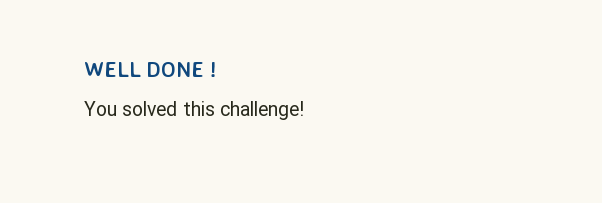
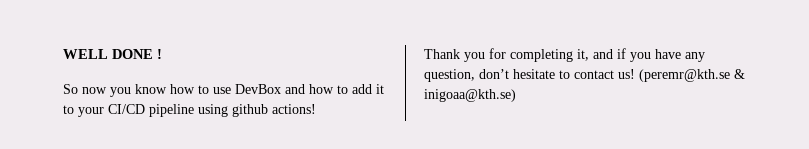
[84,101,304,120] You solved this challenge! -> [63,84,384,97] [63,104,316,117] [424,48,705,62] [424,69,745,82] [424,89,516,102] So now you know how to use DevBox and how to add it to your CI/CD pipeline using github actions! // Thank you for completing it, and if you have any question, don’t hesitate to contact us! (peremr@kth.se & inigoaa@kth.se)

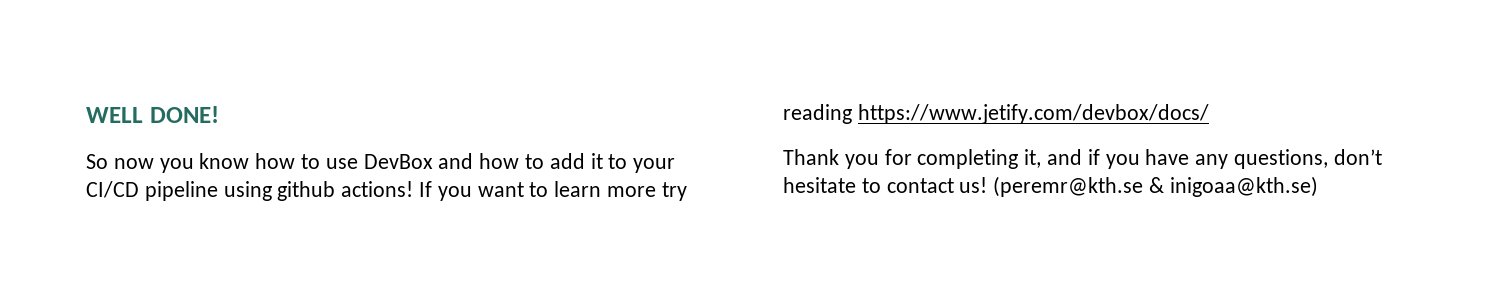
[112,49,162,59] DONE ! -> [149,106,219,123] DONE!
(316, 109) none -> [419,181,687,201] [783,104,1209,124] If you want to learn more try reading https://www.jetify.com/devbox/docs/
[424,69,475,82] question, -> [1234,149,1329,169] questions,

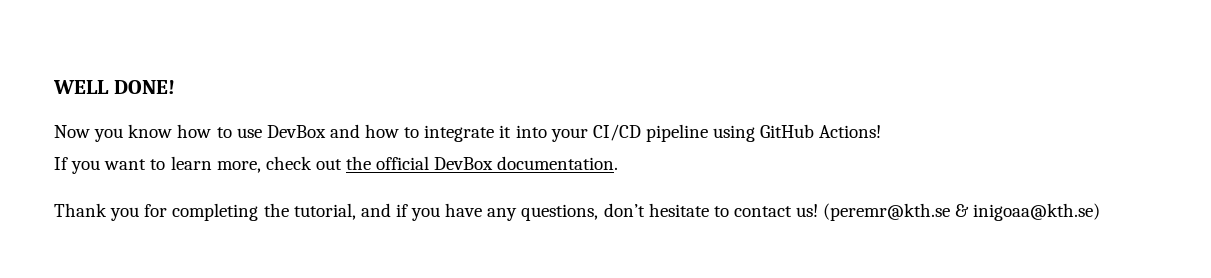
[86,154,154,169] So now -> [54,125,90,138] Now
[549,153,628,169] add it to -> [424,125,547,142] integrate it into
[277,181,414,201] github actions! -> [760,124,882,138] GitHub Actions! //
[607,182,687,201] [783,104,1209,124] more try reading https://www.jetify.com/devbox/docs/ -> [216,156,619,173] more, check out the official DevBox documentation.
[1024,149,1042,168] it, -> [263,203,356,220] the tutorial,

